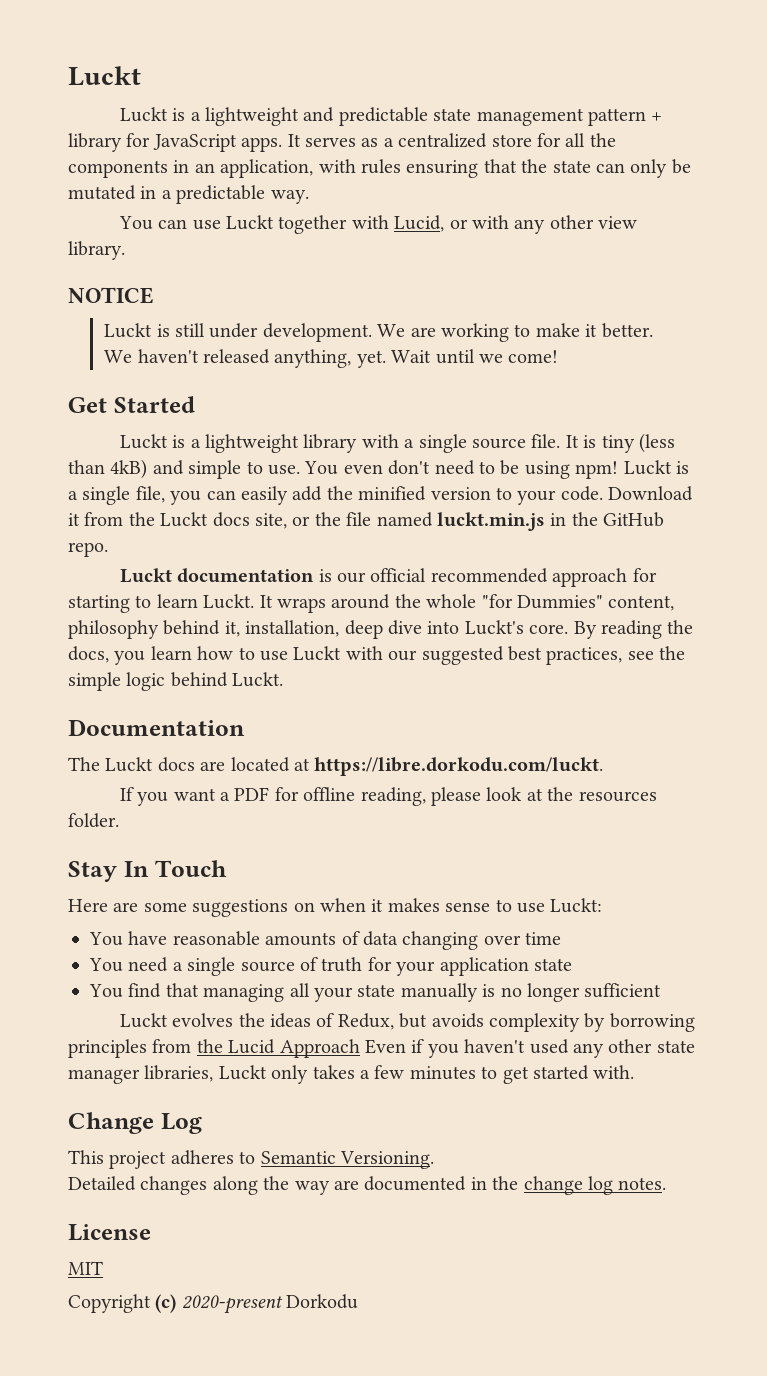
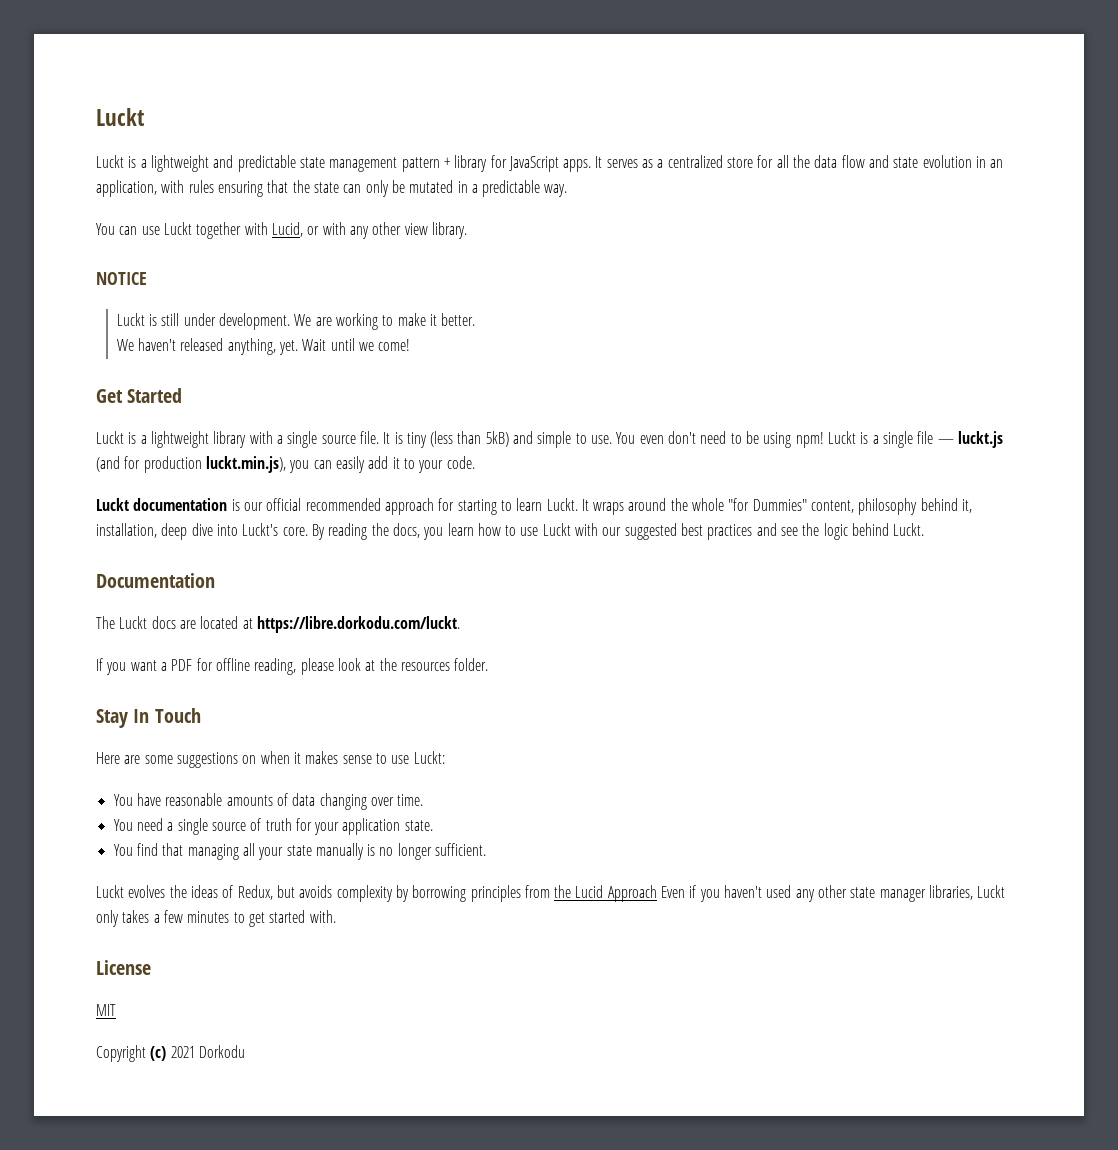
[68,160,168,178] components -> [814,155,972,168] data flow and state evolution
[110,459,148,479] 4kB) -> [485,431,509,447] 5kB)
[135,486,165,503] file, -> [917,431,1003,448] [96,456,286,473] file — luckt.js (and for production luckt.min.js),
[326,486,491,501] the minified version -> [392,457,400,469] it
[608,486,694,501] [68,512,665,531] [68,542,108,557] Download it from the Luckt docs site, or the file named luckt.min.js in the GitHub repo. -> (475, 462) none
[546,647,623,665] practices, -> [707,523,777,540] practices and
[68,672,121,691] simple -> (820, 529) none
[525,932,562,945] time -> [397,794,424,806] time.
[534,958,572,971] state -> [404,820,433,831] state.
[584,983,662,998] sufficient -> [435,843,487,856] sufficient.
[68,1112,202,1134] [68,1150,434,1169] [68,1176,667,1195] // Change Log // This project adheres to Semantic Versioning. // Detailed changes along the way are documented in the change log notes. -> (336, 916) none
[181,1295,283,1314] 2020-present -> [170,1046,195,1058] 2021

